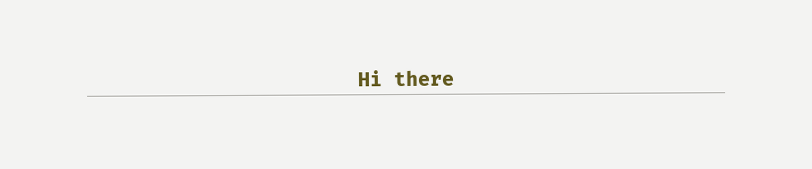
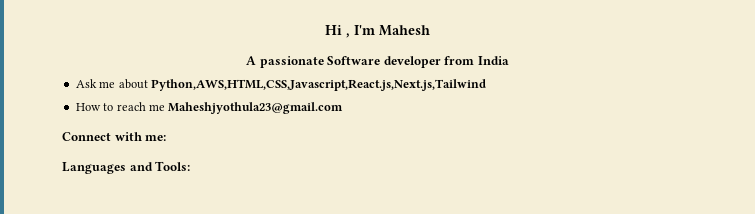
[393,69,455,87] there -> [346,25,430,38] [246,56,509,68] [75,79,486,91] [75,102,344,114] [62,132,167,141] [62,161,191,174] , I'm Mahesh // A passionate Software developer from India // Ask me about Python,AWS,HTML,CSS,Javascript,React.js,Next.js,Tailwind // How to reach me Maheshjyothula23@gmail.com // Connect with me: // Languages and Tools:

